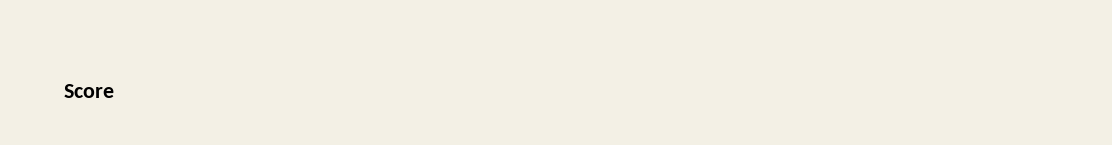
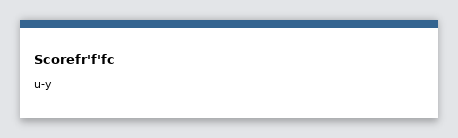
[64,84,114,98] Score -> [34,54,115,64] [34,82,52,90] Scorefr'f'fc // u-y

